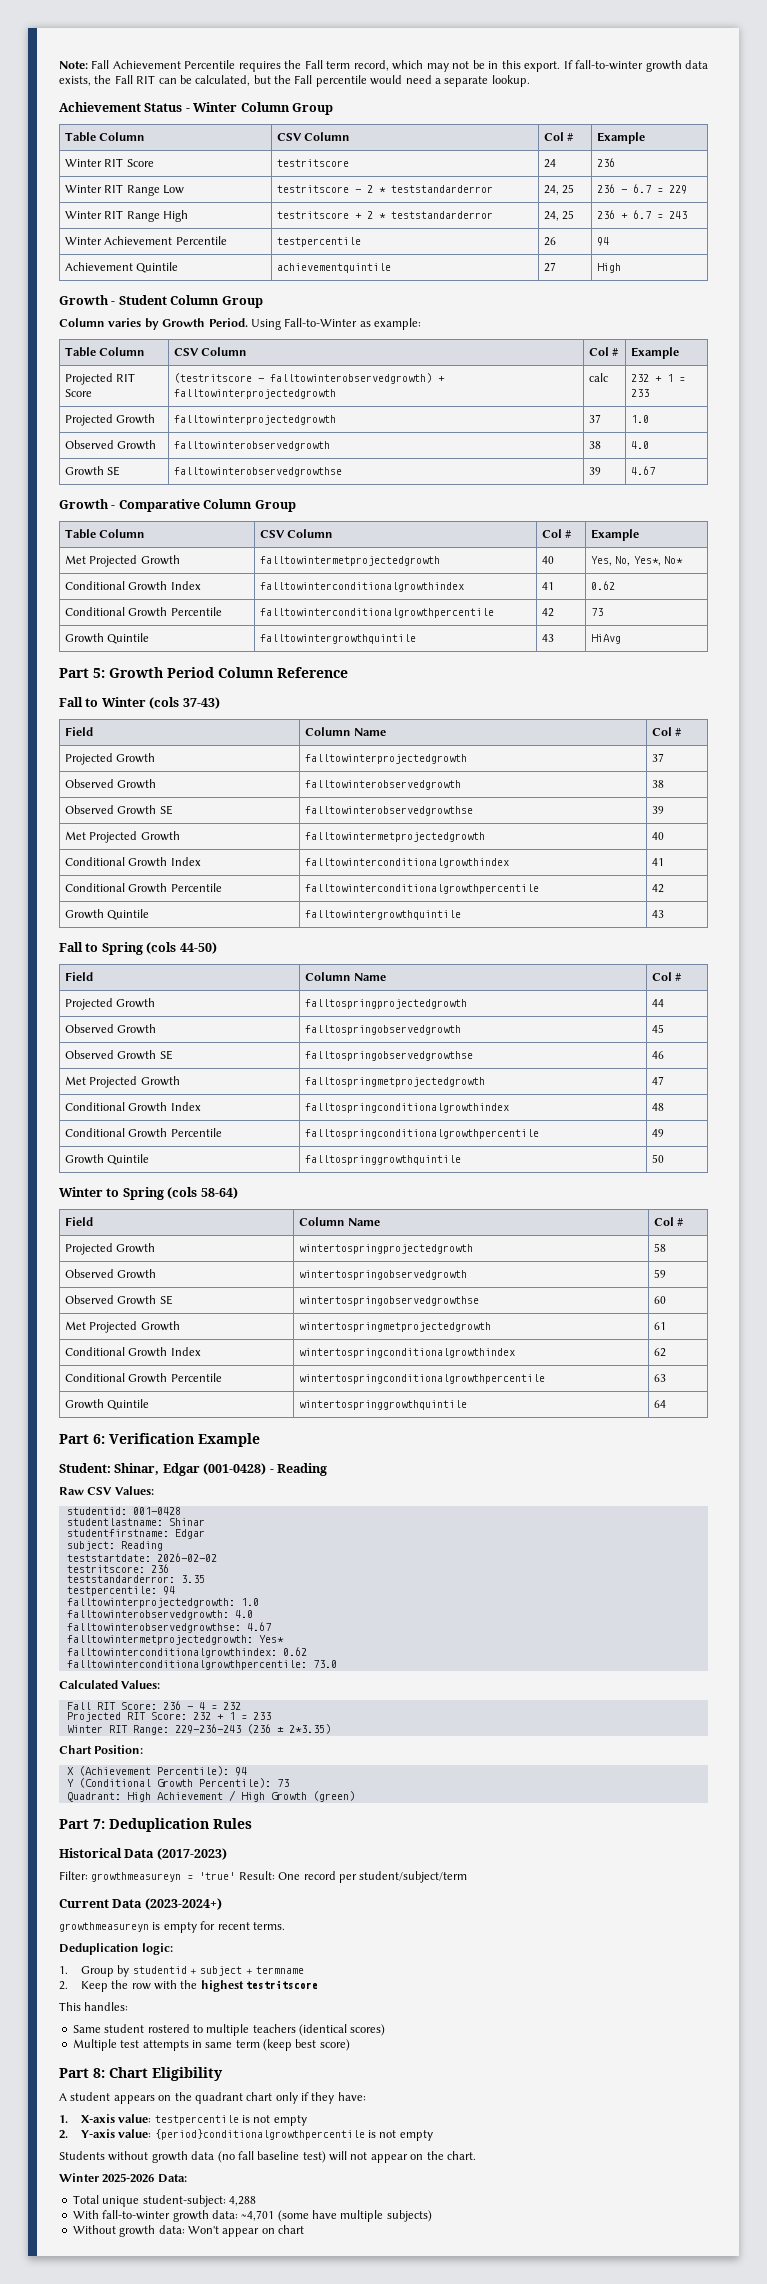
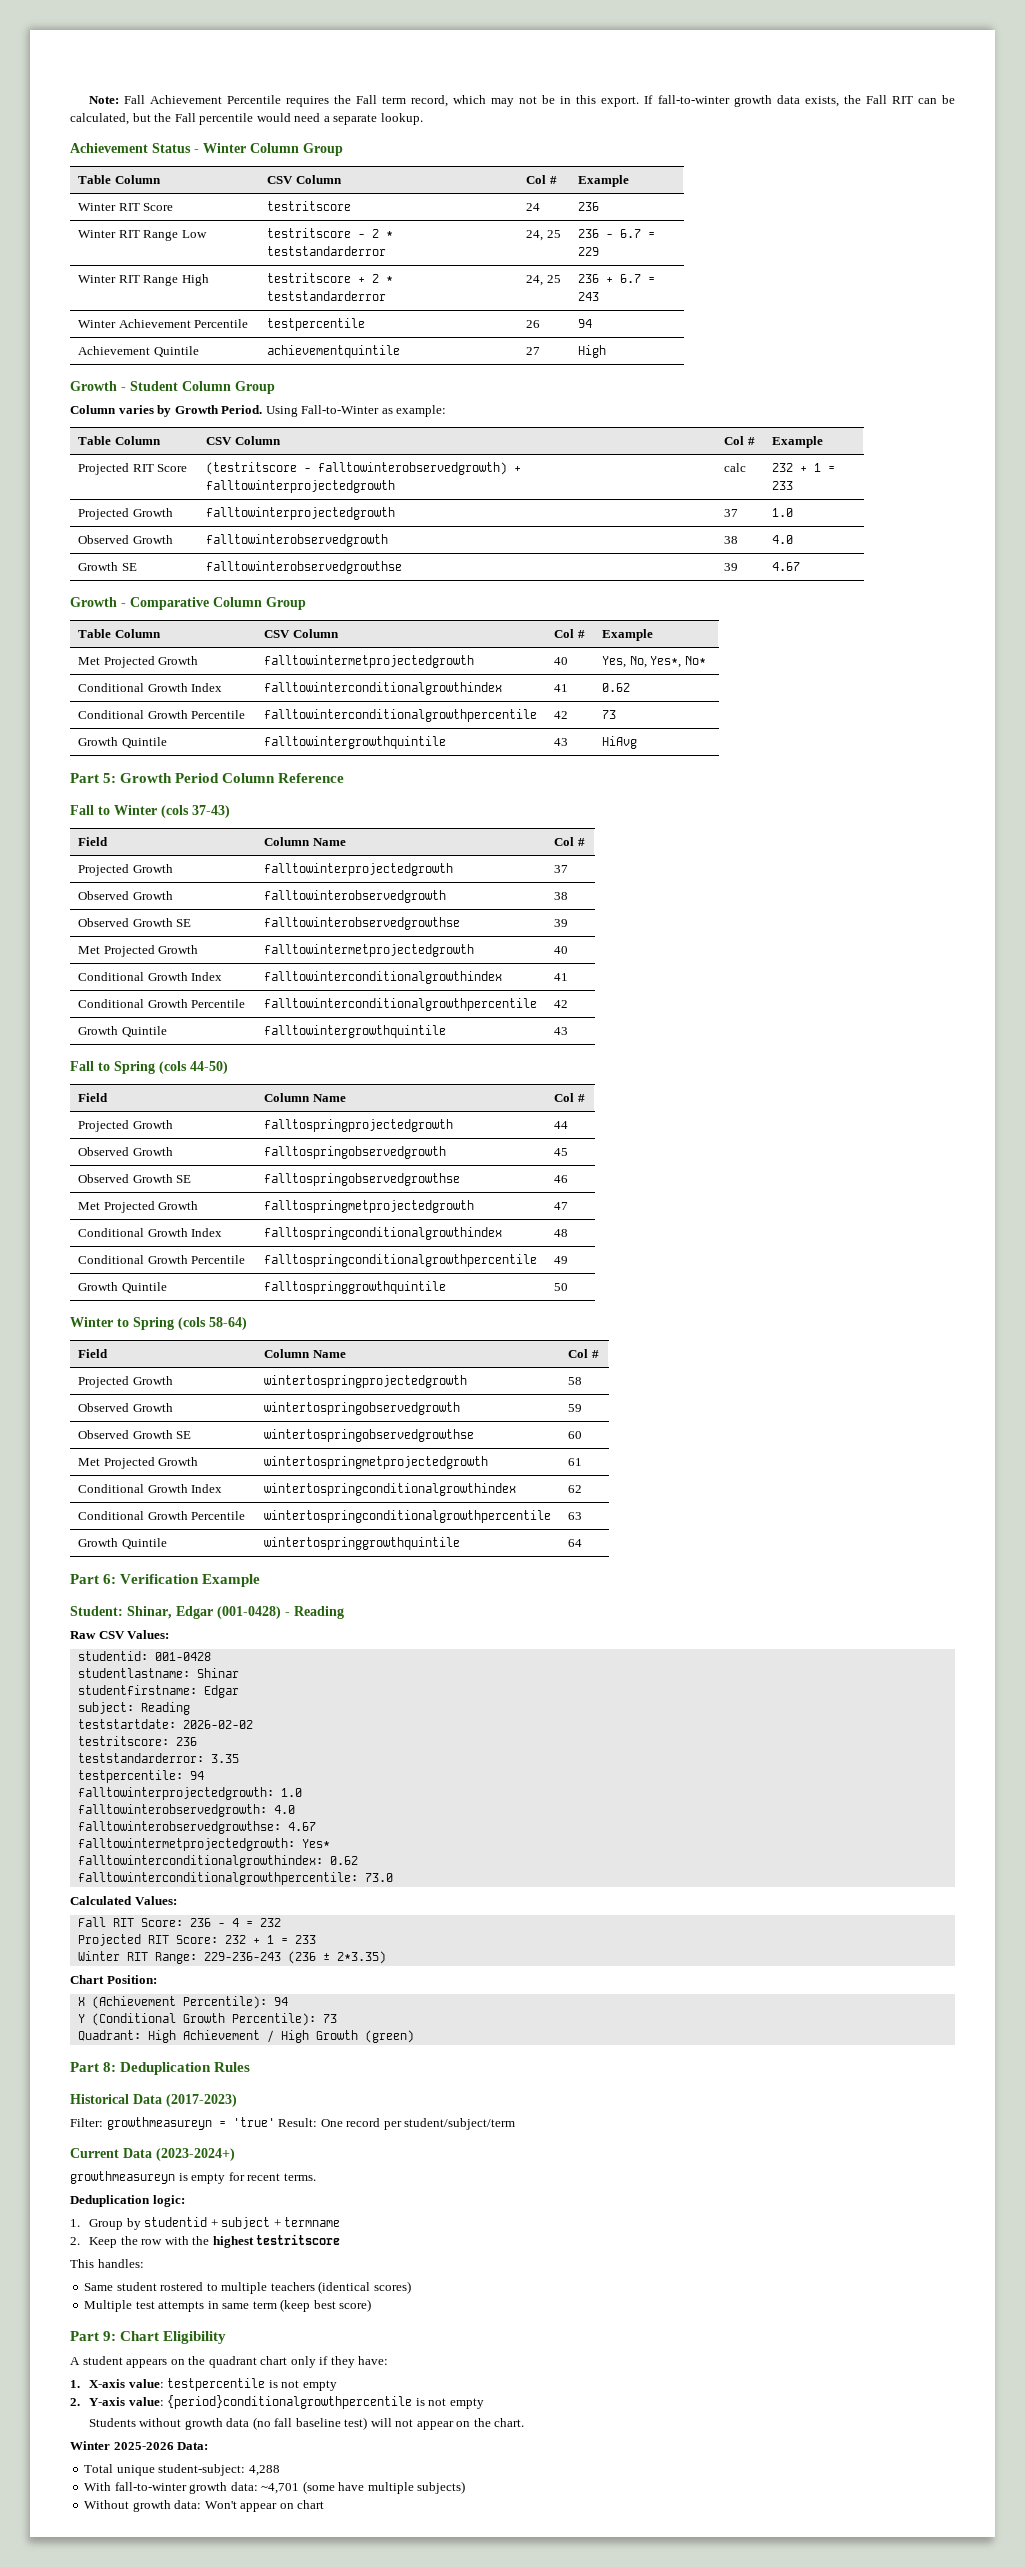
[93,1819,105,1829] 7: -> [103,2062,117,2072] 8:
[93,2068,105,2078] 8: -> [103,2331,117,2341] 9:

